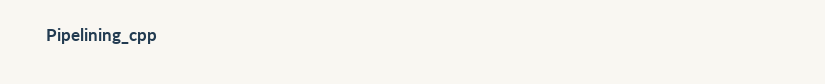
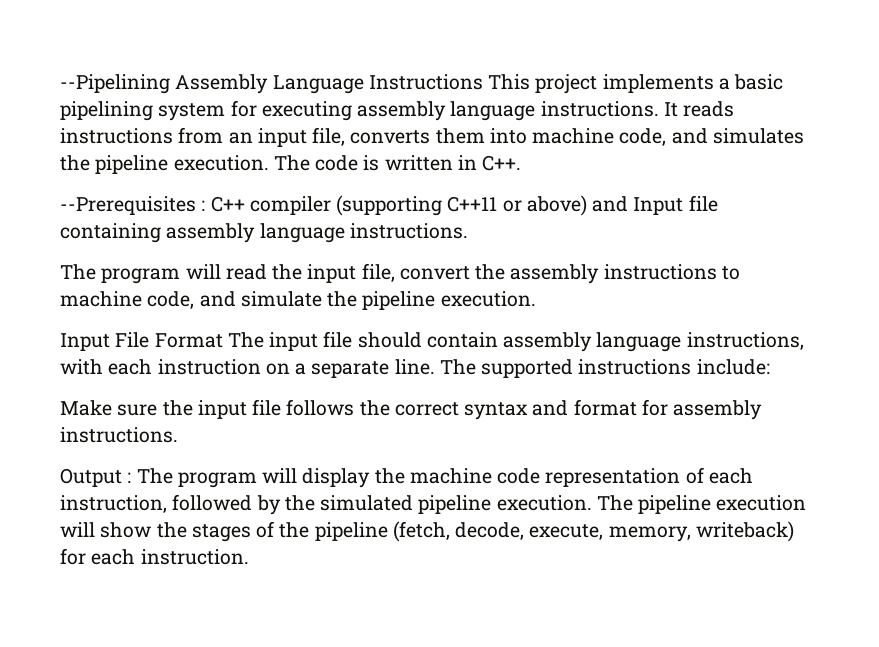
[46,28,157,44] Pipelining_cpp -> [60,74,784,94] [60,100,735,121] [60,127,804,147] [60,155,522,174] [60,195,718,216] [60,223,468,243] [60,263,740,284] [60,291,536,310] [60,331,804,352] [60,359,770,378] [60,399,763,420] [60,427,178,443] [60,467,753,488] [60,494,807,515] [60,521,794,542] [60,548,249,565] --Pipelining Assembly Language Instructions This project implements a basic pipelining system for executing assembly language instructions. It reads instructions from an input file, converts them into machine code, and simulates the pipeline execution. The code is written in C++. // --Prerequisites : C++ compiler (supporting C++11 or above) and Input file containing assembly language instructions. // The program will read the input file, convert the assembly instructions to machine code, and simulate the pipeline execution. // Input File Format The input file should contain assembly language instructions, with each instruction on a separate line. The supported instructions include: // Make sure the input file follows the correct syntax and format for assembly instructions. // Output : The program will display the machine code representation of each instruction, followed by the simulated pipeline execution. The pipeline execution will show the stages of the pipeline (fetch, decode, execute, memory, writeback) for each instruction.

